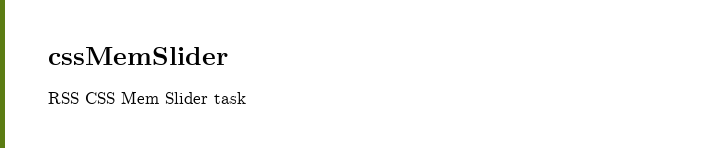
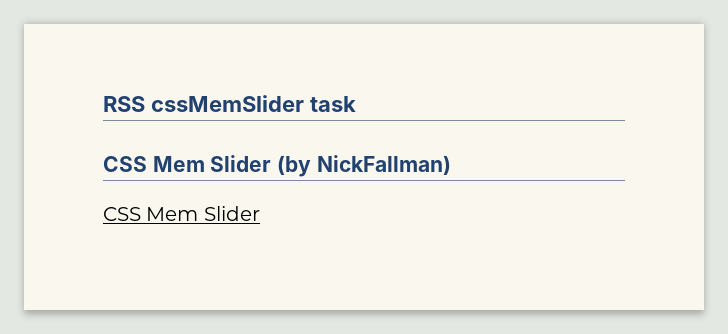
(48, 56) none -> [103,96,145,112] RSS
[48,91,246,104] // RSS CSS Mem Slider task -> [309,96,356,112] [103,155,451,177] [103,206,260,221] task // CSS Mem Slider (by NickFallman) // CSS Mem Slider

